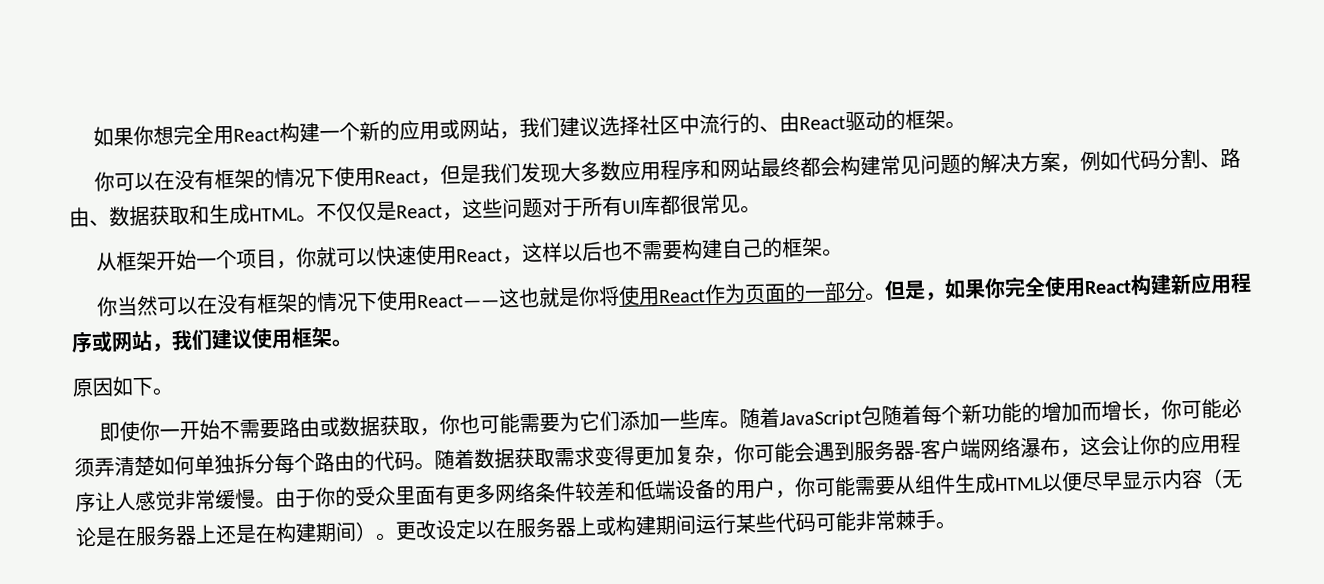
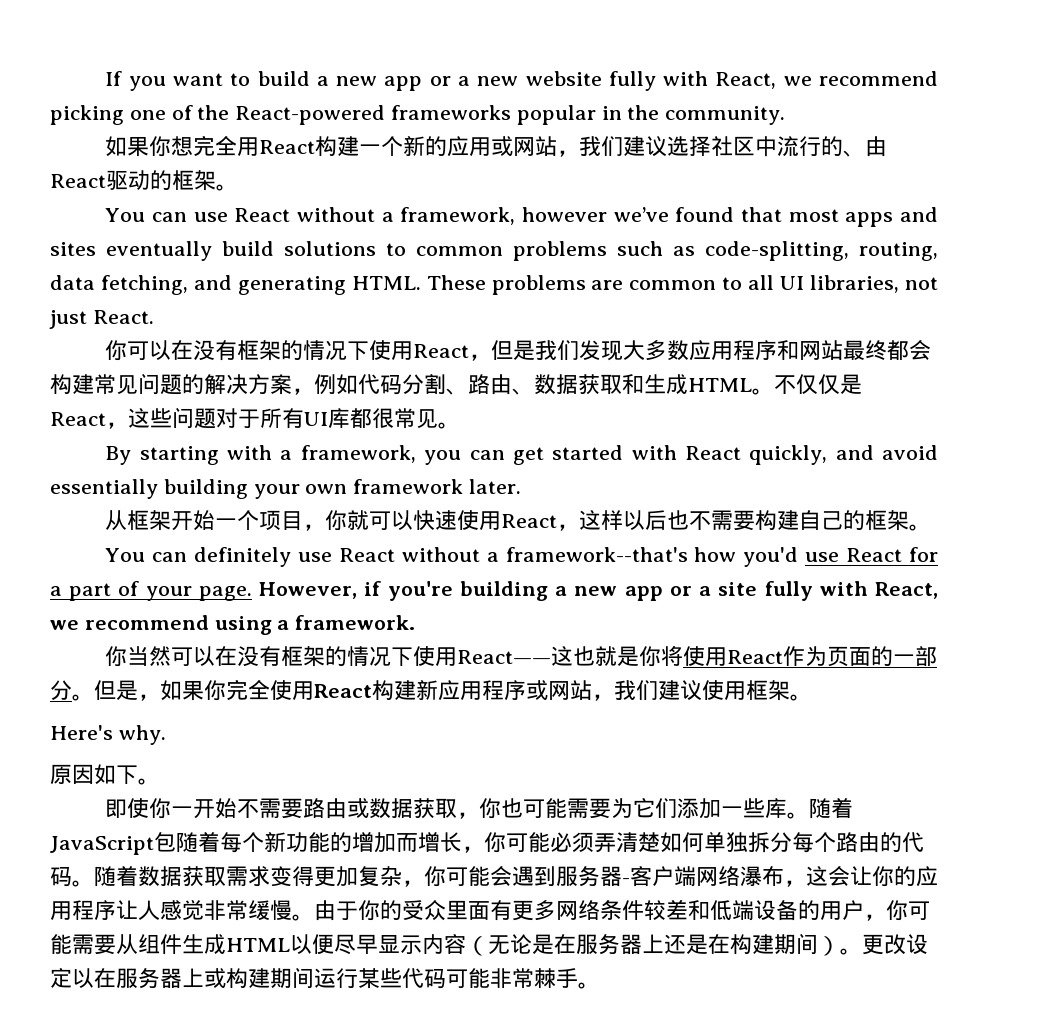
(93, 136) none -> [105,71,938,91] [50,105,786,125] If you want to build a new app or a new website fully with React, we recommend picking one of the React-powered frameworks popular in the community. //
(967, 125) none -> [105,207,938,227] [50,241,938,261] [50,275,938,295] [49,310,154,329] // You can use React without a framework, however we’ve found that most apps and sites eventually build solutions to common problems such as code-splitting, routing, data fetching, and generating HTML. These problems are common to all UI libraries, not just React.
(761, 209) none -> [105,445,939,465] [50,479,522,499] // By starting with a framework, you can get started with React quickly, and avoid essentially building your own framework later.
(844, 252) none -> [105,547,938,567] [50,581,939,601] [50,615,416,635] // You can definitely use React without a framework--that's how you'd use React for a part of your page. However, if you're building a new app or a site fully with React, we recommend using a framework.
(353, 343) none -> [50,725,166,745] // Here's why.

